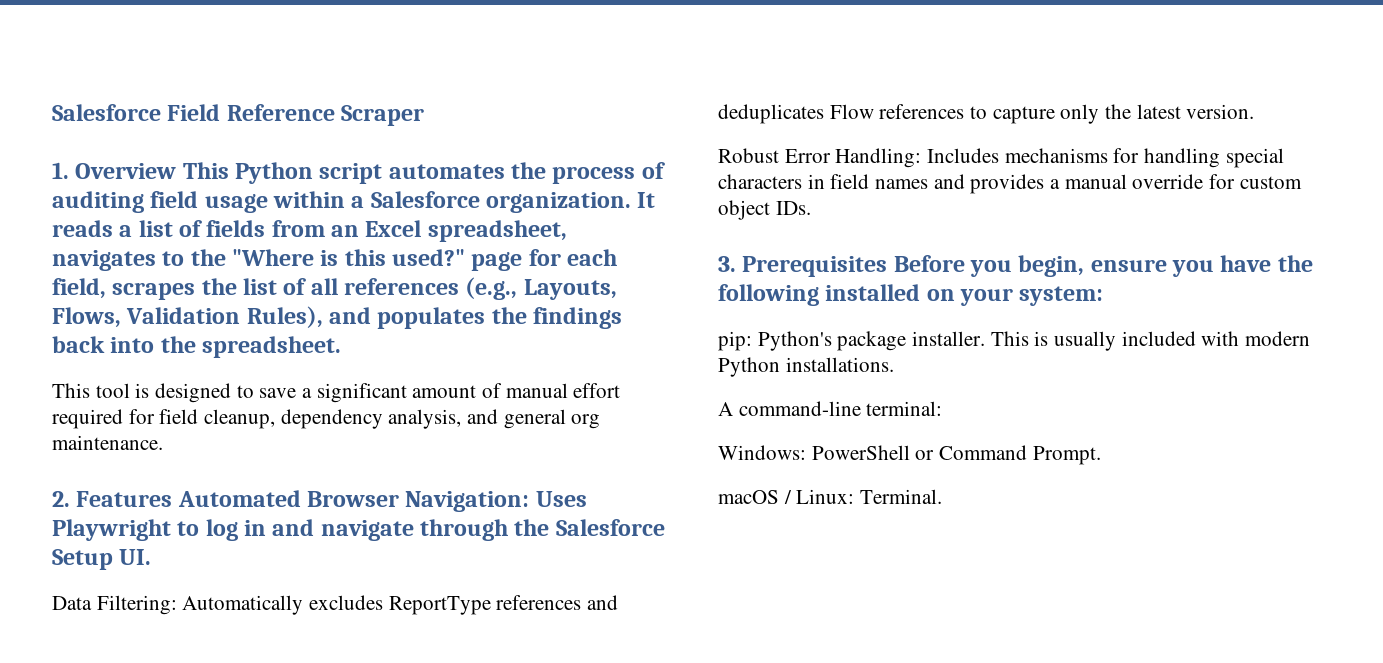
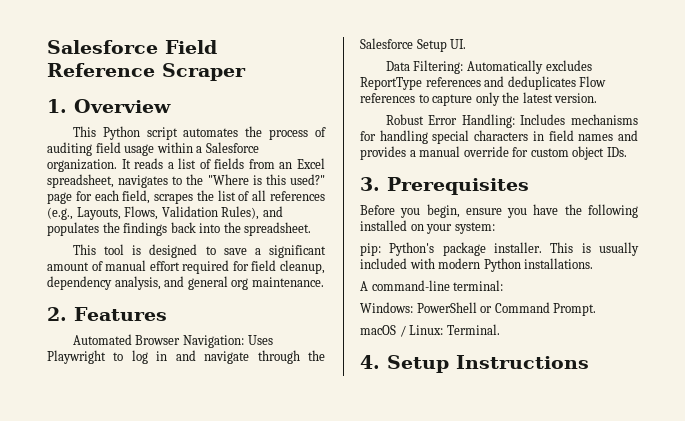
(177, 171) none -> (171, 106) //
(173, 499) none -> (167, 314) //
(888, 266) none -> (529, 186) //
(943, 496) none -> [360,355,589,373] // 4. Setup Instructions

